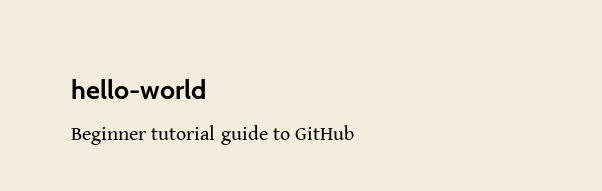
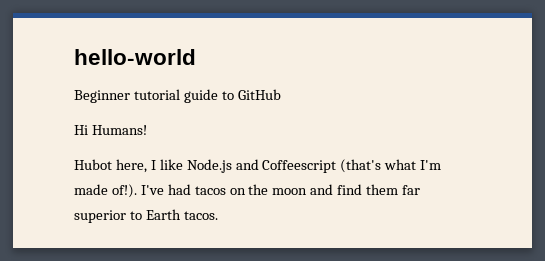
(355, 132) none -> [74,125,147,135] [74,159,442,173] [74,184,421,198] [74,209,218,223] // Hi Humans! // Hubot here, I like Node.js and Coffeescript (that's what I'm made of!). I've had tacos on the moon and find them far superior to Earth tacos.

